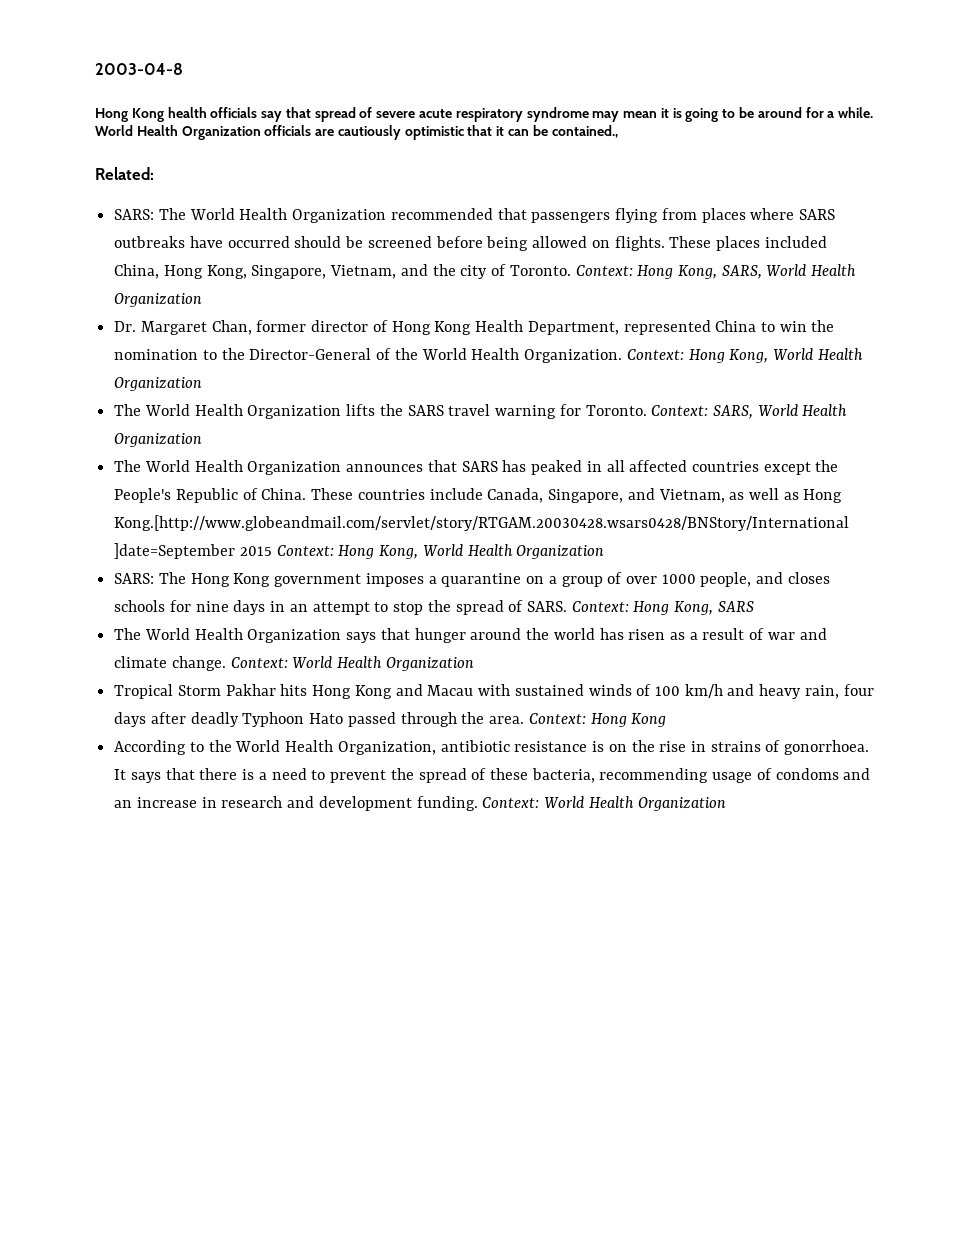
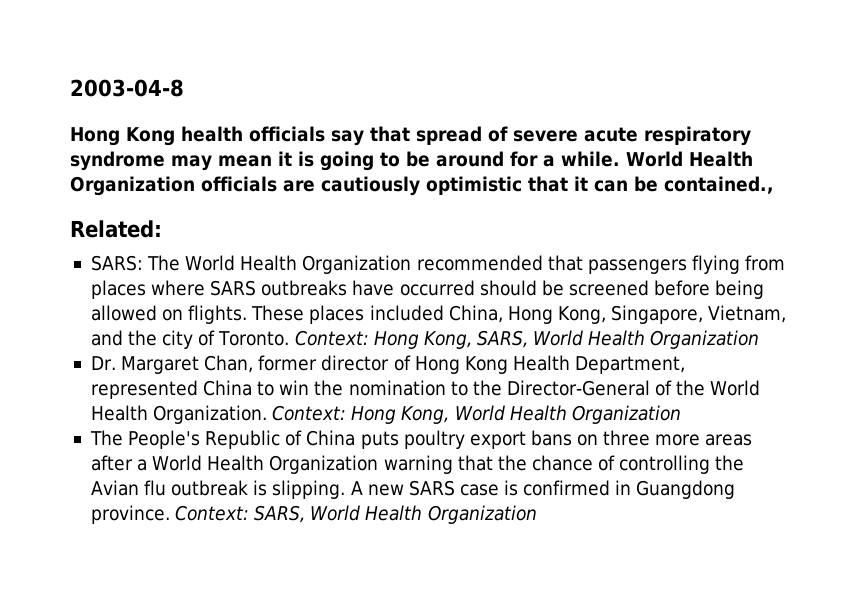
[144,404,647,419] World Health Organization lifts the SARS travel warning for Toronto. -> [128,430,753,449] [90,455,745,474] [90,480,736,499] [90,505,170,524] People's Republic of China puts poultry export bans on three more areas after a World Health Organization warning that the chance of controlling the Avian flu outbreak is slipping. A new SARS case is confirmed in Guangdong province.
[114,460,839,475] [114,488,843,503] [114,515,850,531] [114,543,605,559] [114,572,830,587] [114,600,754,615] [114,628,827,643] [114,656,474,671] [114,684,874,699] [114,712,667,727] [114,740,870,755] [114,768,871,783] [114,796,726,811] // The World Health Organization announces that SARS has peaked in all affected countries except the People's Republic of China. These countries include Canada, Singapore, and Vietnam, as well as Hong Kong.[http://www.globeandmail.com/servlet/story/RTGAM.20030428.wsars0428/BNStory/International ]date=September 2015 Context: Hong Kong, World Health Organization // SARS: The Hong Kong government imposes a quarantine on a group of over 1000 people, and closes schools for nine days in an attempt to stop the spread of SARS. Context: Hong Kong, SARS // The World Health Organization says that hunger around the world has risen as a result of war and climate change. Context: World Health Organization // Tropical Storm Pakhar hits Hong Kong and Macau with sustained winds of 100 km/h and heavy rain, four days after deadly Typhoon Hato passed through the area. Context: Hong Kong // According to the World Health Organization, antibiotic resistance is on the rise in strains of gonorrhoea. It says that there is a need to prevent the spread of these bacteria, recommending usage of condoms and an increase in research and development funding. Context: World Health Organization -> (537, 514) none

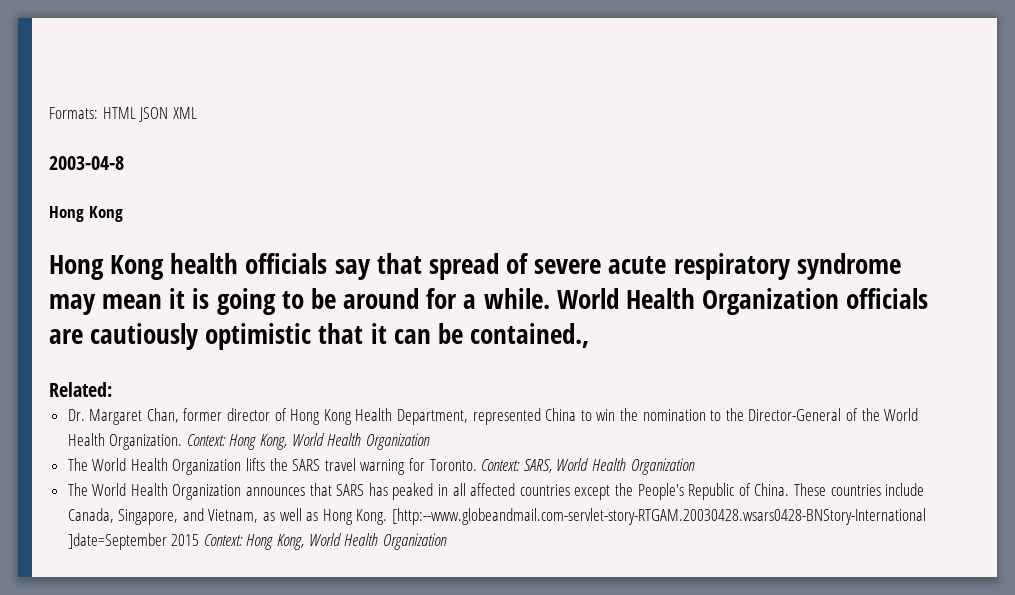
(70, 88) none -> [49,107,197,122] Formats: HTML JSON XML //
(175, 136) none -> [49,255,165,280] // Hong Kong
[90,255,786,274] [90,280,765,299] [90,305,787,324] [90,330,760,349] // SARS: The World Health Organization recommended that passengers flying from places where SARS outbreaks have occurred should be screened before being allowed on flights. These places included China, Hong Kong, Singapore, Vietnam, and the city of Toronto. Context: Hong Kong, SARS, World Health Organization -> (112, 389) none
[128,430,753,449] [90,455,745,474] [90,480,736,499] [90,505,170,524] People's Republic of China puts poultry export bans on three more areas after a World Health Organization warning that the chance of controlling the Avian flu outbreak is slipping. A new SARS case is confirmed in Guangdong province. -> [92,458,477,475] World Health Organization lifts the SARS travel warning for Toronto.
(537, 514) none -> [67,483,925,500] [67,508,927,525] [67,533,447,550] // The World Health Organization announces that SARS has peaked in all affected countries except the People's Republic of China. These countries include Canada, Singapore, and Vietnam, as well as Hong Kong. [http:--www.globeandmail.com-servlet-story-RTGAM.20030428.wsars0428-BNStory-International ]date=September 2015 Context: Hong Kong, World Health Organization

